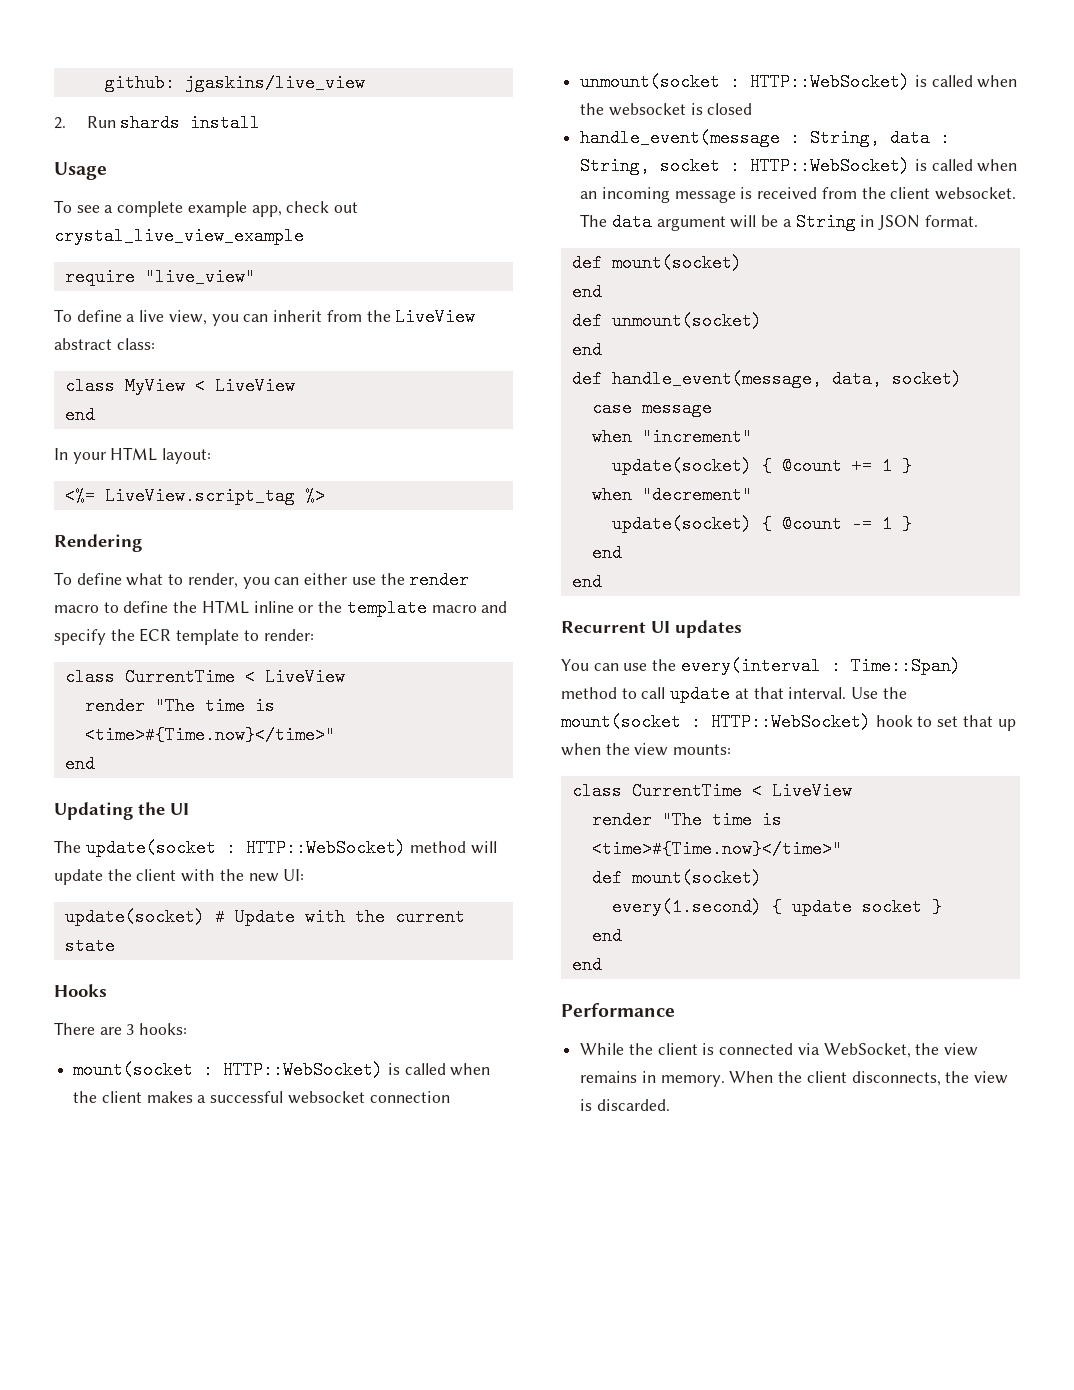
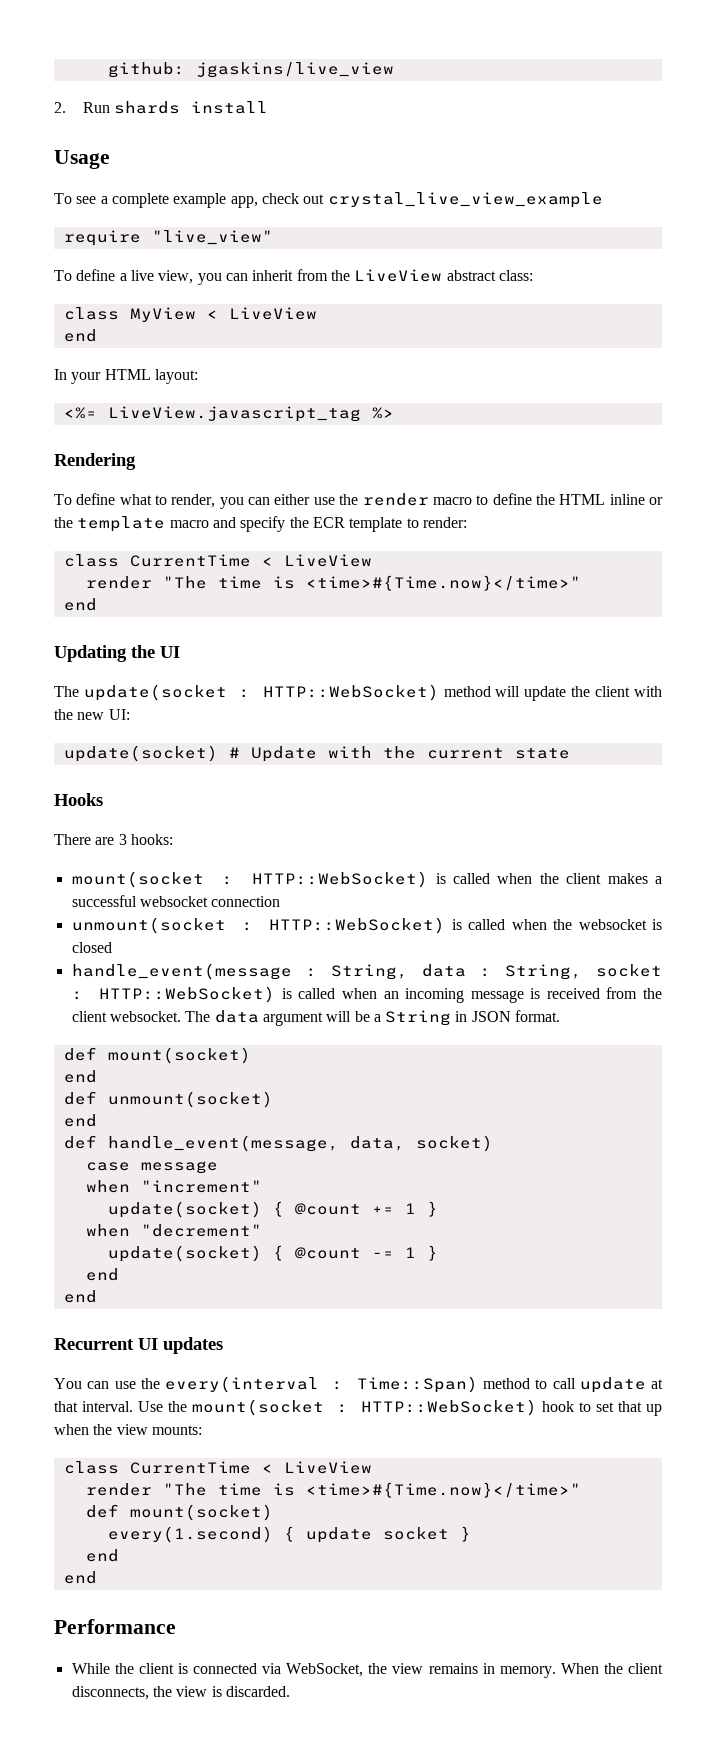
[104,487,295,505] LiveView.script_tag -> [107,406,361,422] LiveView.javascript_tag

